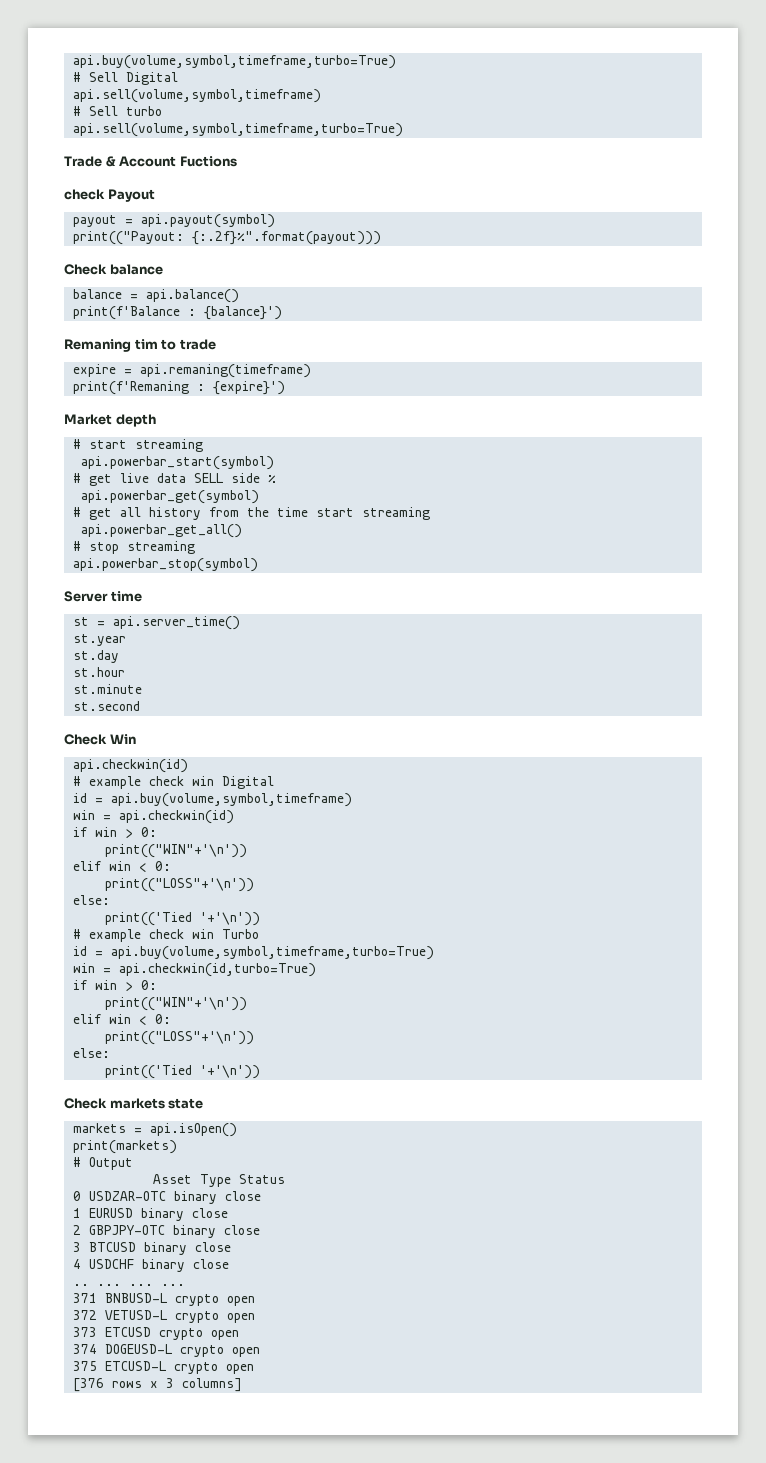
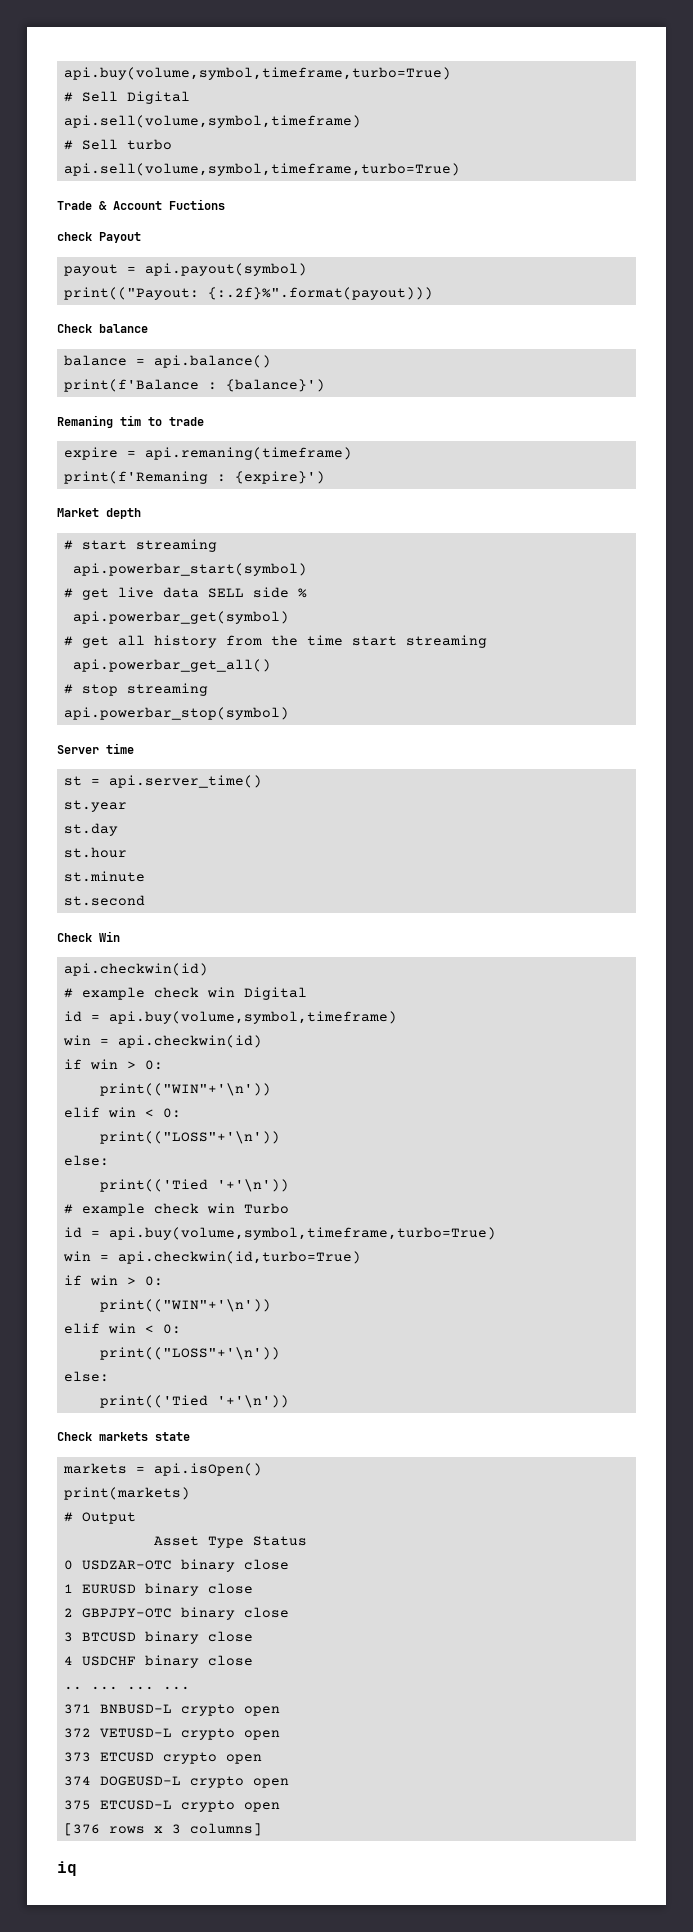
(242, 1385) none -> [57,1861,77,1876] // iq

